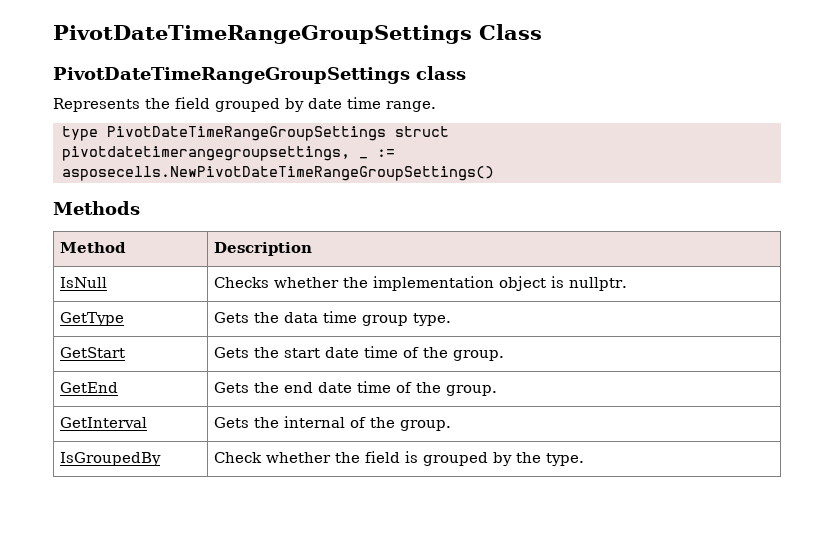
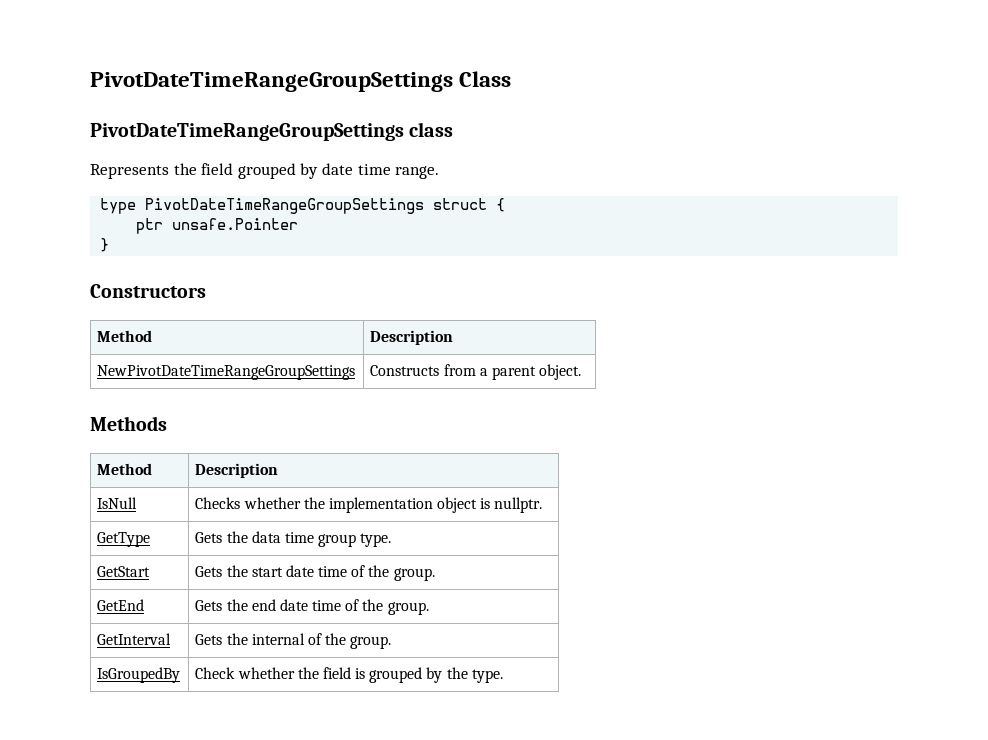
[62,146,368,161] [377,149,395,157] [62,166,494,181] // pivotdatetimerangegroupsettings, _ := asposecells.NewPivotDateTimeRangeGroupSettings() -> [496,198,506,212] [136,218,299,234] [100,238,110,252] [90,284,206,298] [97,330,153,342] [370,330,454,345] [97,365,356,380] [370,364,582,380] { // ptr unsafe.Pointer // } // Constructors // Method | Description // NewPivotDateTimeRangeGroupSettings | Constructs from a parent object.

